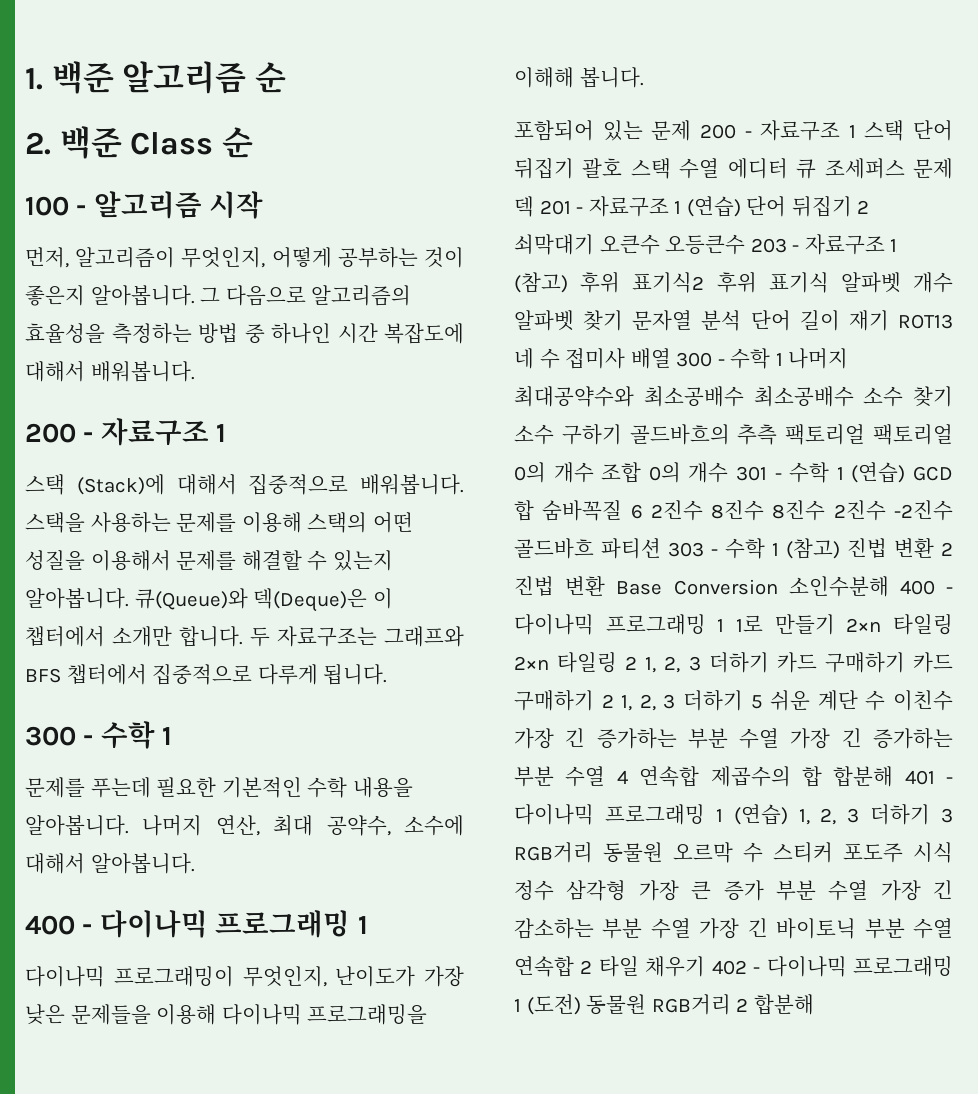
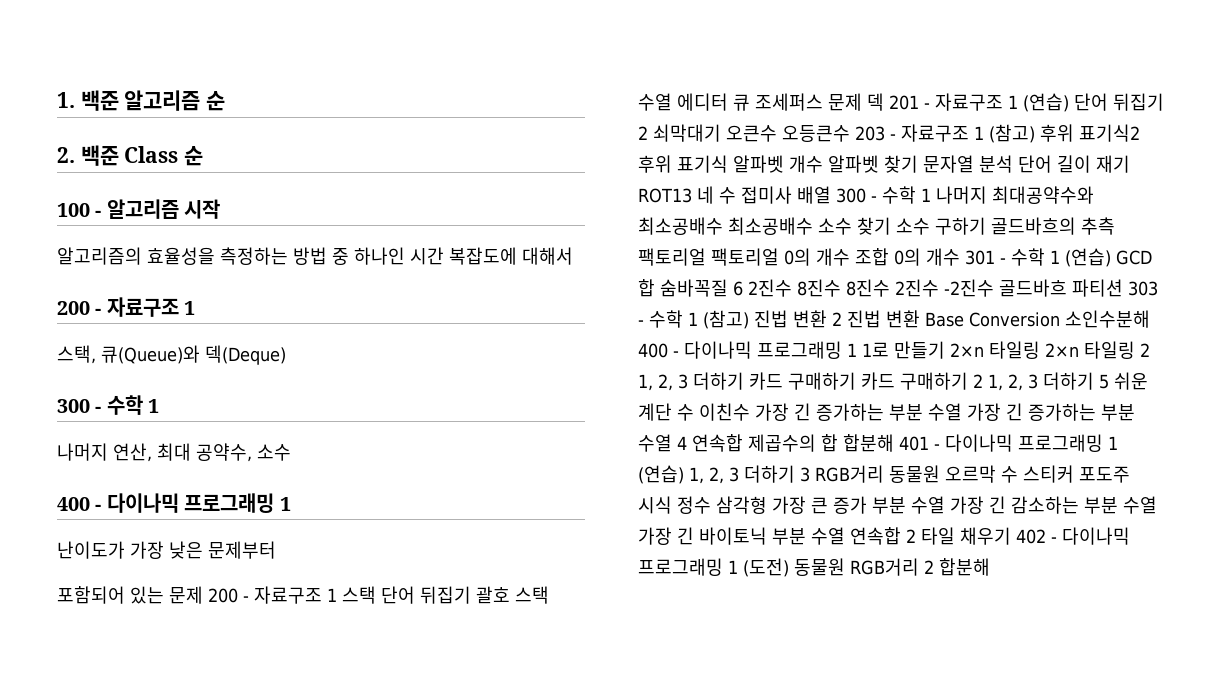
[25,247,464,268] [25,285,306,306] 먼저, 알고리즘이 무엇인지, 어떻게 공부하는 것이 좋은지 알아봅니다. 그 다음으로 -> (221, 209) none
[90,361,195,382] 배워봅니다. -> (573, 256) none
[25,474,464,495] [25,512,413,533] [25,550,393,571] [25,588,393,612] [25,626,464,647] [25,664,388,685] [25,721,173,749] [25,777,413,798] [25,815,129,836] 스택 (Stack)에 대해서 집중적으로 배워봅니다. 스택을 사용하는 문제를 이용해 스택의 어떤 성질을 이용해서 문제를 해결할 수 있는지 알아봅니다. 큐(Queue)와 덱(Deque)은 이 챕터에서 소개만 합니다. 두 자료구조는 그래프와 BFS 챕터에서 집중적으로 다루게 됩니다. // 300 - 수학 1 // 문제를 푸는데 필요한 기본적인 수학 내용을 알아봅니다. -> [57,345,286,365] [57,395,160,415] 스택, 큐(Queue)와 덱(Deque) // 300 - 수학 1 //
[404,815,465,836] [25,853,195,874] 소수에 대해서 알아봅니다. -> [257,444,291,461] 소수
[25,966,464,987] [25,1004,428,1025] [514,67,644,88] 다이나믹 프로그래밍이 무엇인지, 난이도가 가장 낮은 문제들을 이용해 다이나믹 프로그래밍을 이해해 봅니다. -> [57,541,276,559] 난이도가 가장 낮은 문제부터

